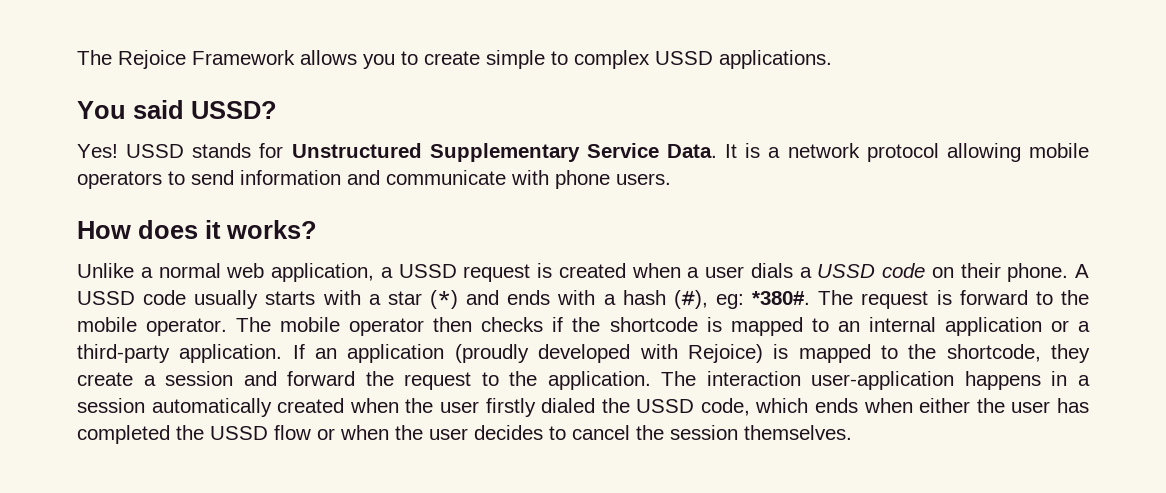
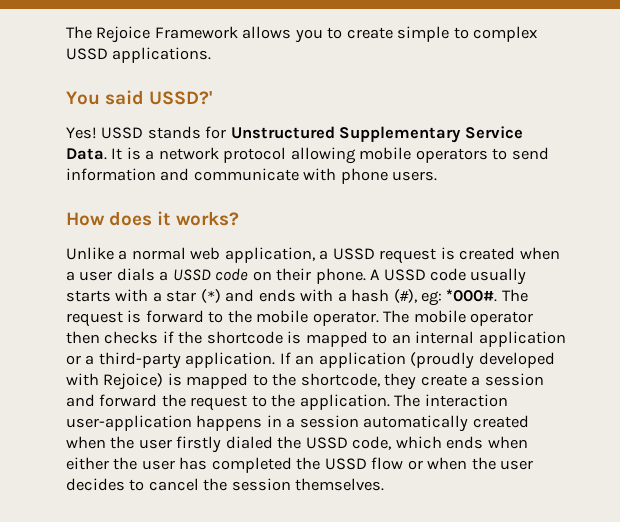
[191,101,277,119] USSD? -> [149,91,213,105] USSD?'
[752,291,811,305] *380#. -> [446,289,498,302] *000#.

